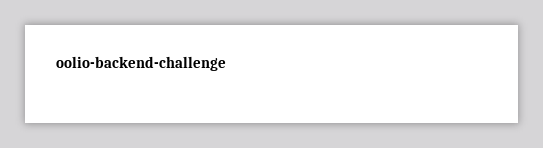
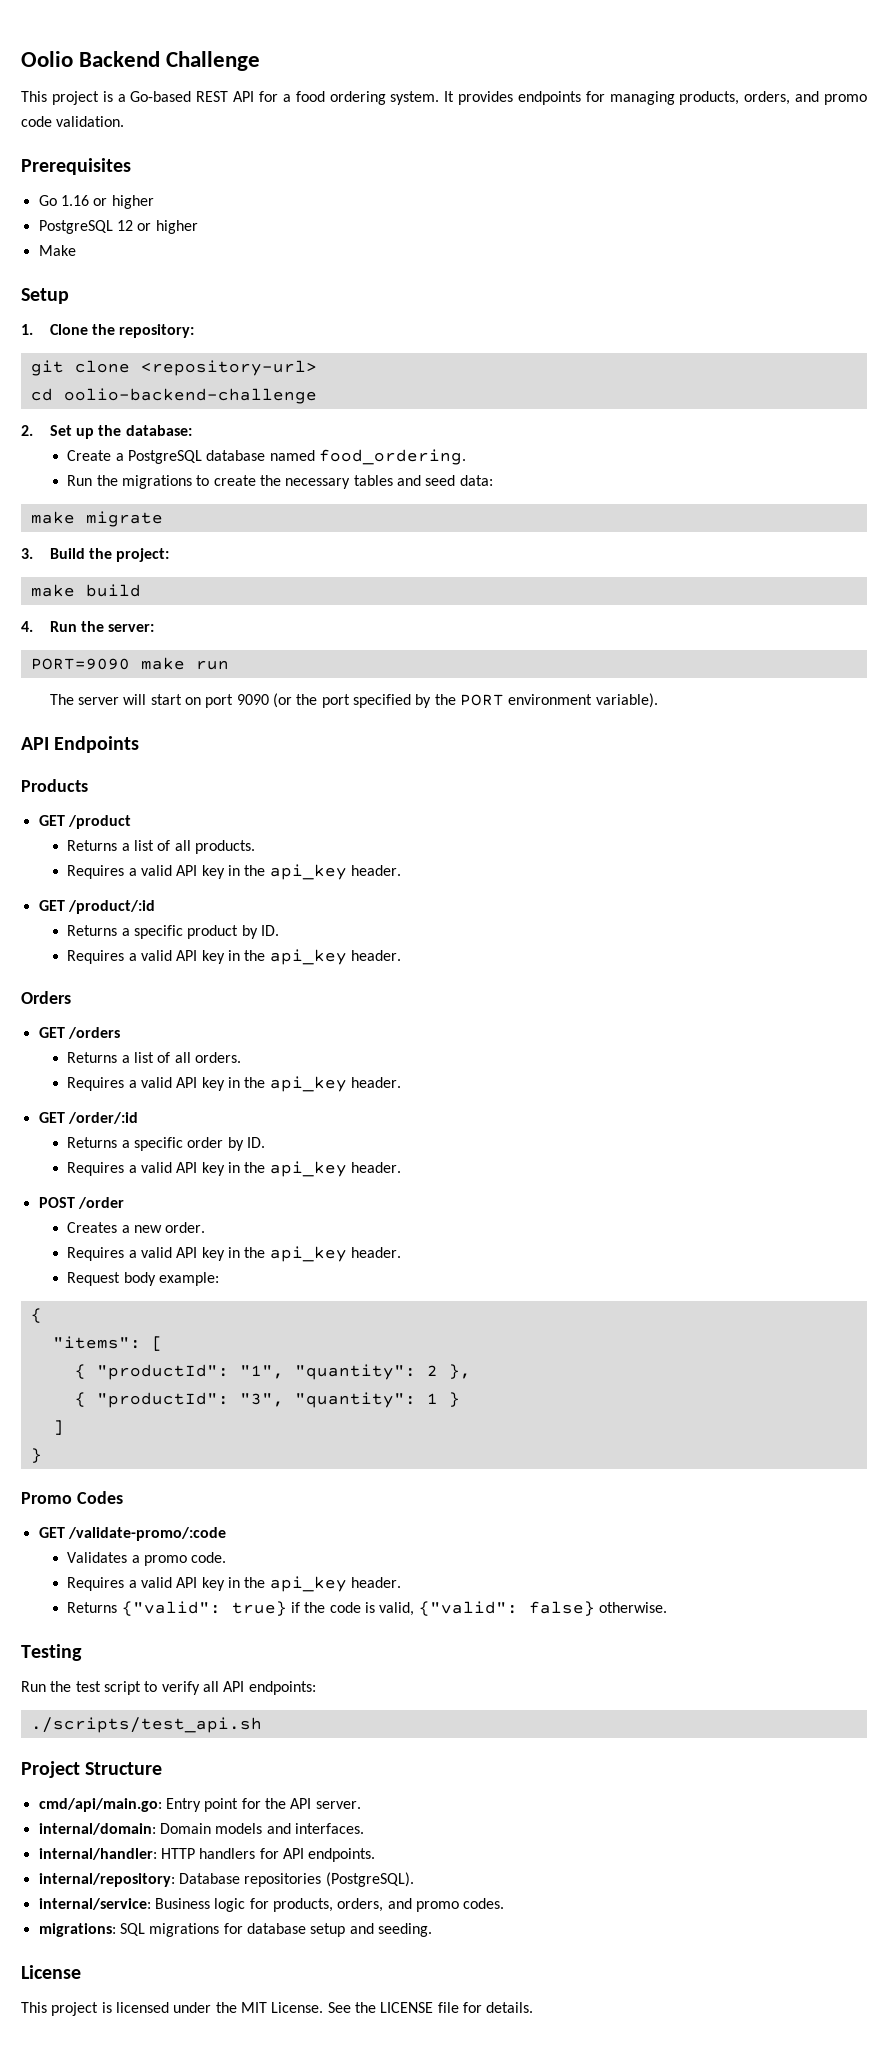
[56,56,226,71] oolio-backend-challenge -> [21,51,261,71] [21,91,868,105] [21,116,125,127] [21,158,131,175] [38,195,154,209] [38,220,198,234] [38,245,76,256] [21,288,69,304] [21,324,195,338] [30,360,317,376] [30,388,317,404] [21,425,192,439] [67,449,466,465] [67,475,493,489] [30,511,163,527] [21,548,170,562] [30,584,141,597] [21,621,155,632] [30,657,229,670] [49,693,658,708] [21,736,140,753] [21,779,88,792] [38,815,131,829] [67,840,255,854] [67,864,401,880] [38,900,155,914] [67,925,279,939] [67,949,401,965] [21,991,71,1004] [38,1027,120,1039] [67,1052,241,1063] [67,1076,401,1092] [38,1112,138,1124] [67,1137,265,1151] [67,1161,401,1177] [38,1197,124,1209] [67,1222,206,1233] [67,1246,401,1262] [67,1272,219,1286] [30,1308,42,1323] [52,1336,163,1351] [74,1364,471,1380] [74,1392,460,1408] [52,1420,64,1435] [30,1448,42,1463] [21,1491,123,1504] [38,1527,226,1541] [67,1552,227,1566] [67,1576,401,1592] [67,1601,667,1616] [21,1644,82,1661] [21,1681,316,1695] [30,1717,262,1733] [21,1761,163,1778] [38,1798,361,1812] [38,1823,364,1835] [38,1848,376,1862] [38,1872,414,1887] [38,1898,505,1912] [38,1923,432,1937] [21,1965,81,1979] [21,2002,534,2016] Oolio Backend Challenge // This project is a Go-based REST API for a food ordering system. It provides endpoints for managing products, orders, and promo code validation. // Prerequisites // Go 1.16 or higher // PostgreSQL 12 or higher // Make // Setup // 1. Clone the repository: // git clone <repository-url> // cd oolio-backend-challenge // 2. Set up the database: // Create a PostgreSQL database named food_ordering. // Run the migrations to create the necessary tables and seed data: // make migrate // 3. Build the project: // make build // 4. Run the server: // PORT=9090 make run // The server will start on port 9090 (or the port specified by the PORT environment variable). // API Endpoints // Products // GET /product // Returns a list of all products. // Requires a valid API key in the api_key header. // GET /product/:id // Returns a specific product by ID. // Requires a valid API key in the api_key header. // Orders // GET /orders // Returns a list of all orders. // Requires a valid API key in the api_key header. // GET /order/:id // Returns a specific order by ID. // Requires a valid API key in the api_key header. // POST /order // Creates a new order. // Requires a valid API key in the api_key header. // Request body example: // { // "items": [ // { "productId": "1", "quantity": 2 }, // { "productId": "3", "quantity": 1 } // ] // } // Promo Codes // GET /validate-promo/:code // Validates a promo code. // Requires a valid API key in the api_key header. // Returns {"valid": true} if the code is valid, {"valid": false} otherwise. // Testing // Run the test script to verify all API endpoints: // ./scripts/test_api.sh // Project Structure // cmd/api/main.go: Entry point for the API server. // internal/domain: Domain models and interfaces. // internal/handler: HTTP handlers for API endpoints. // internal/repository: Database repositories (PostgreSQL). // internal/service: Business logic for products, orders, and promo codes. // migrations: SQL migrations for database setup and seeding. // License // This project is licensed under the MIT License. See the LICENSE file for details.

